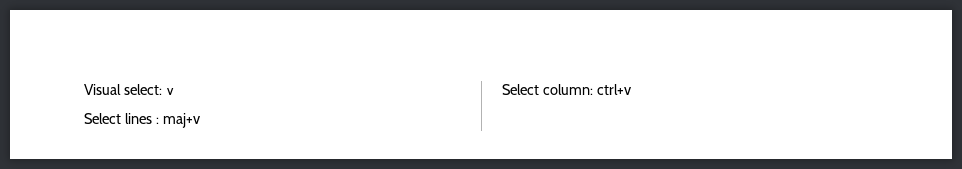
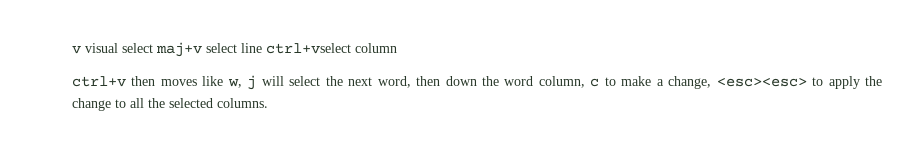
[84,84,162,95] Visual select: -> (72, 50) none
[84,113,200,128] [502,84,631,95] // Select lines : maj+v // Select column: ctrl+v -> [85,42,397,57] [72,75,883,90] [72,98,268,111] visual select maj+v select line ctrl+vselect column // ctrl+v then moves like w, j will select the next word, then down the word column, c to make a change, <esc><esc> to apply the change to all the selected columns.

